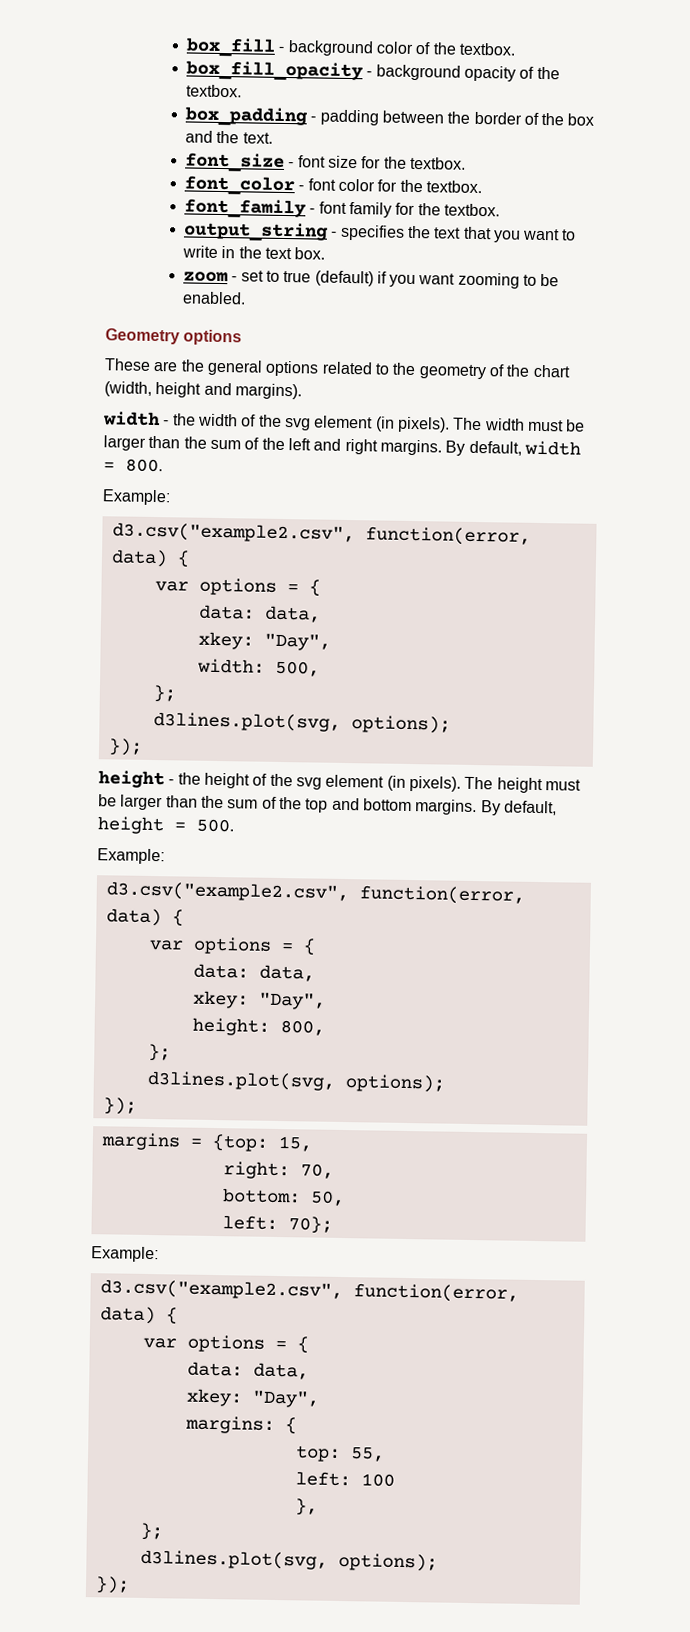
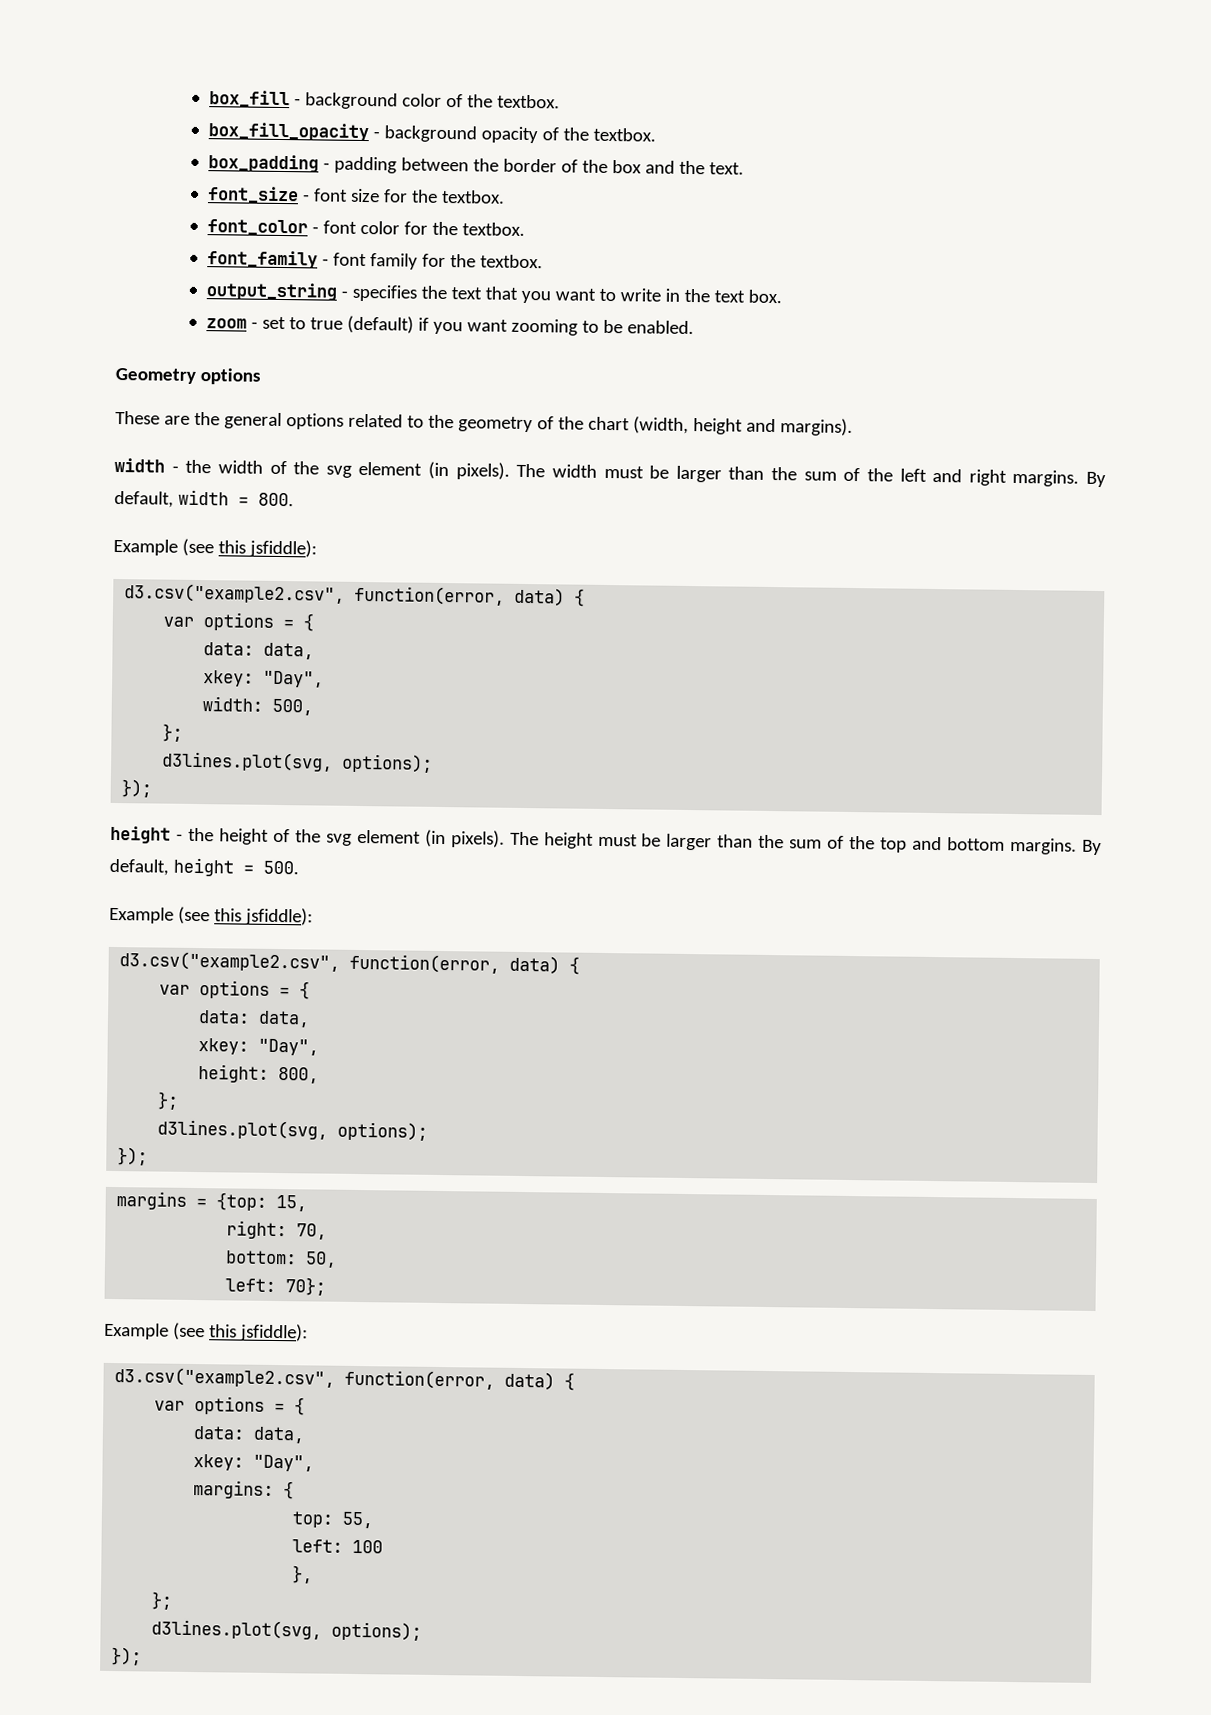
[102,489,171,506] Example: -> [113,538,317,558] Example (see this jsfiddle):
[97,848,165,865] Example: -> [109,906,313,926] Example (see this jsfiddle):
[91,1246,159,1263] Example: -> [104,1322,308,1342] Example (see this jsfiddle):

